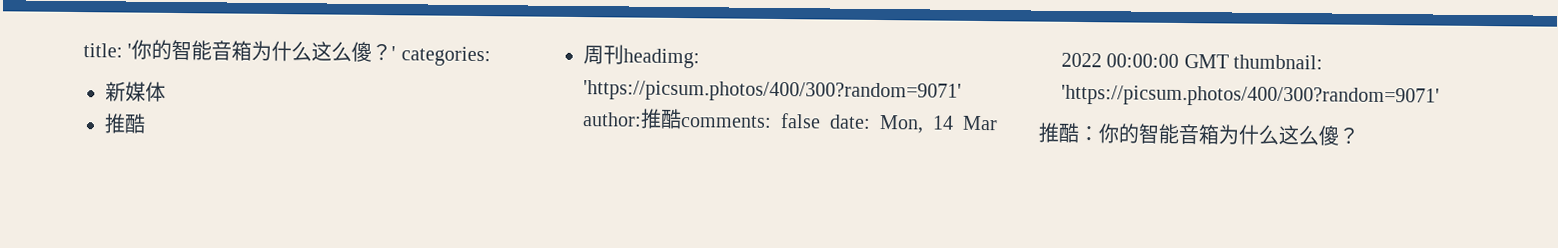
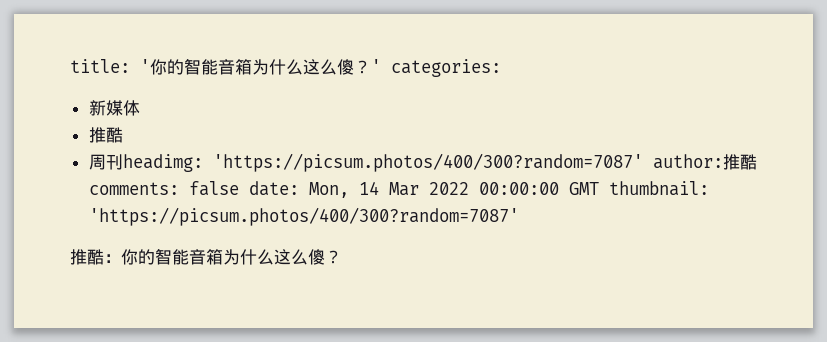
[583,80,962,103] 'https://picsum.photos/400/300?random=9071' -> [212,153,643,172] 'https://picsum.photos/400/300?random=7087'
[1061,84,1440,108] 'https://picsum.photos/400/300?random=9071' -> [88,207,519,226] 'https://picsum.photos/400/300?random=7087'

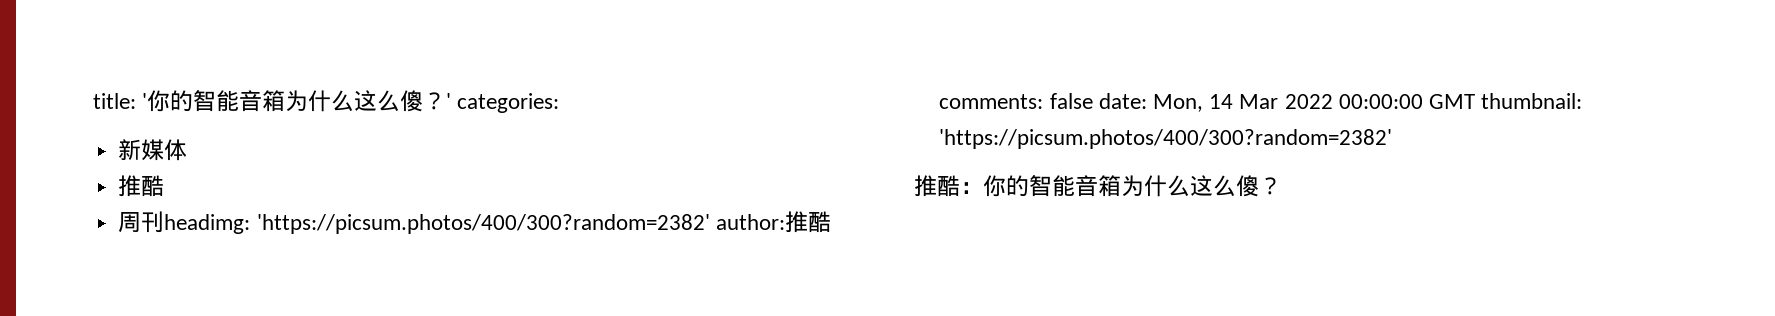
[212,153,643,172] 'https://picsum.photos/400/300?random=7087' -> [256,214,710,234] 'https://picsum.photos/400/300?random=2382'
[88,207,519,226] 'https://picsum.photos/400/300?random=7087' -> [939,129,1393,149] 'https://picsum.photos/400/300?random=2382'

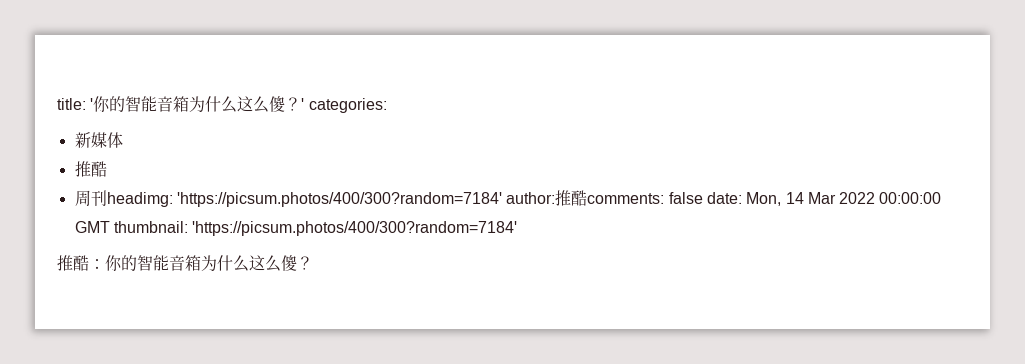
[256,214,710,234] 'https://picsum.photos/400/300?random=2382' -> [176,192,502,207] 'https://picsum.photos/400/300?random=7184'
[939,129,1393,149] 'https://picsum.photos/400/300?random=2382' -> [192,221,518,236] 'https://picsum.photos/400/300?random=7184'

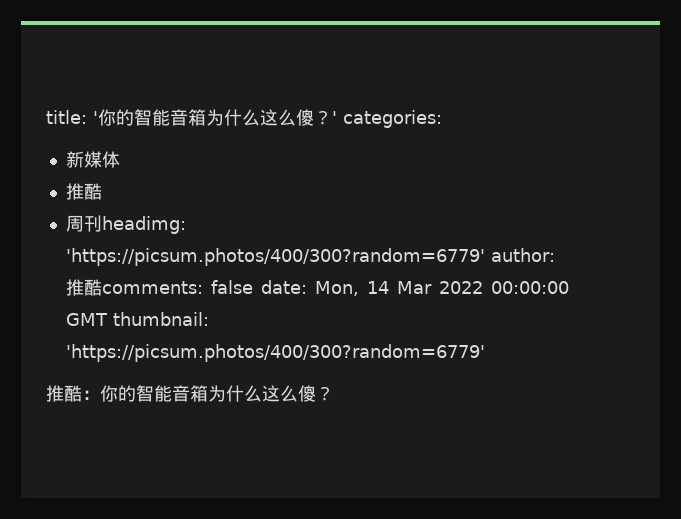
[176,192,502,207] 'https://picsum.photos/400/300?random=7184' -> [65,248,485,266] 'https://picsum.photos/400/300?random=6779'
[192,221,518,236] 'https://picsum.photos/400/300?random=7184' -> [65,344,485,362] 'https://picsum.photos/400/300?random=6779'

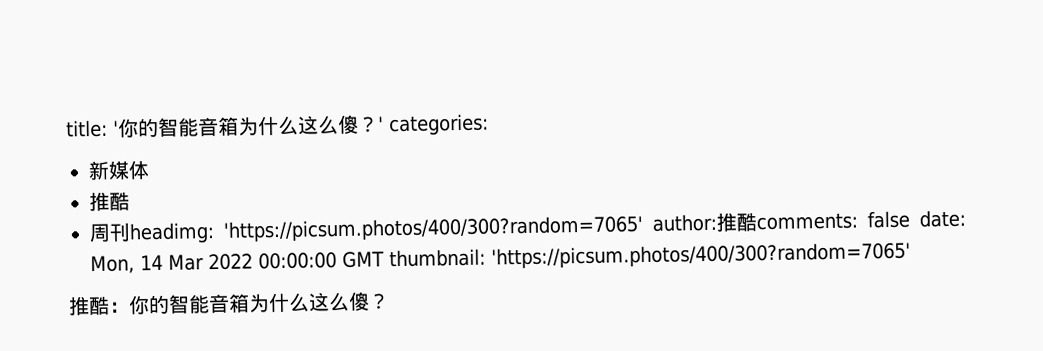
[65,248,485,266] 'https://picsum.photos/400/300?random=6779' -> [223,215,644,243] 'https://picsum.photos/400/300?random=7065'
[65,344,485,362] 'https://picsum.photos/400/300?random=6779' -> [491,241,911,270] 'https://picsum.photos/400/300?random=7065'

